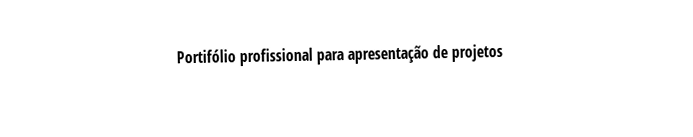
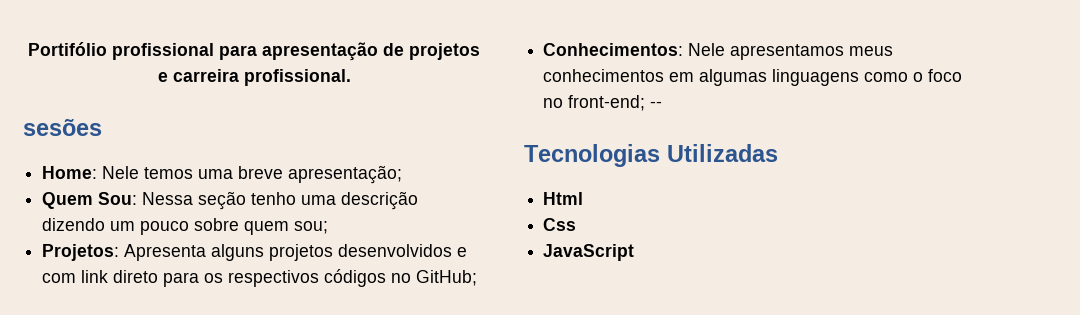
(504, 52) none -> [157,69,351,86] [23,118,102,136] [42,165,403,184] [42,191,419,210] [42,218,329,235] [42,244,468,261] [42,269,478,287] [543,43,894,60] [543,69,963,86] [543,95,663,111] [524,144,778,167] [543,192,584,205] [543,218,577,231] [543,244,635,261] e carreira profissional. // sesões // Home: Nele temos uma breve apresentação; // Quem Sou: Nessa seção tenho uma descrição dizendo um pouco sobre quem sou; // Projetos: Apresenta alguns projetos desenvolvidos e com link direto para os respectivos códigos no GitHub; // Conhecimentos: Nele apresentamos meus conhecimentos em algumas linguagens como o foco no front-end; -- // Tecnologias Utilizadas // Html // Css // JavaScript

